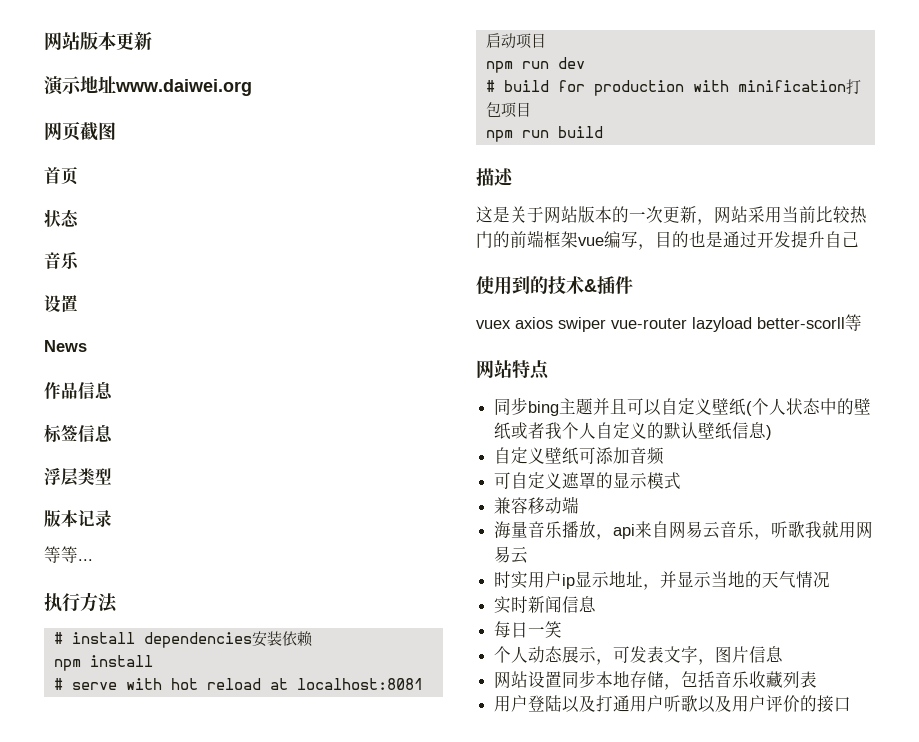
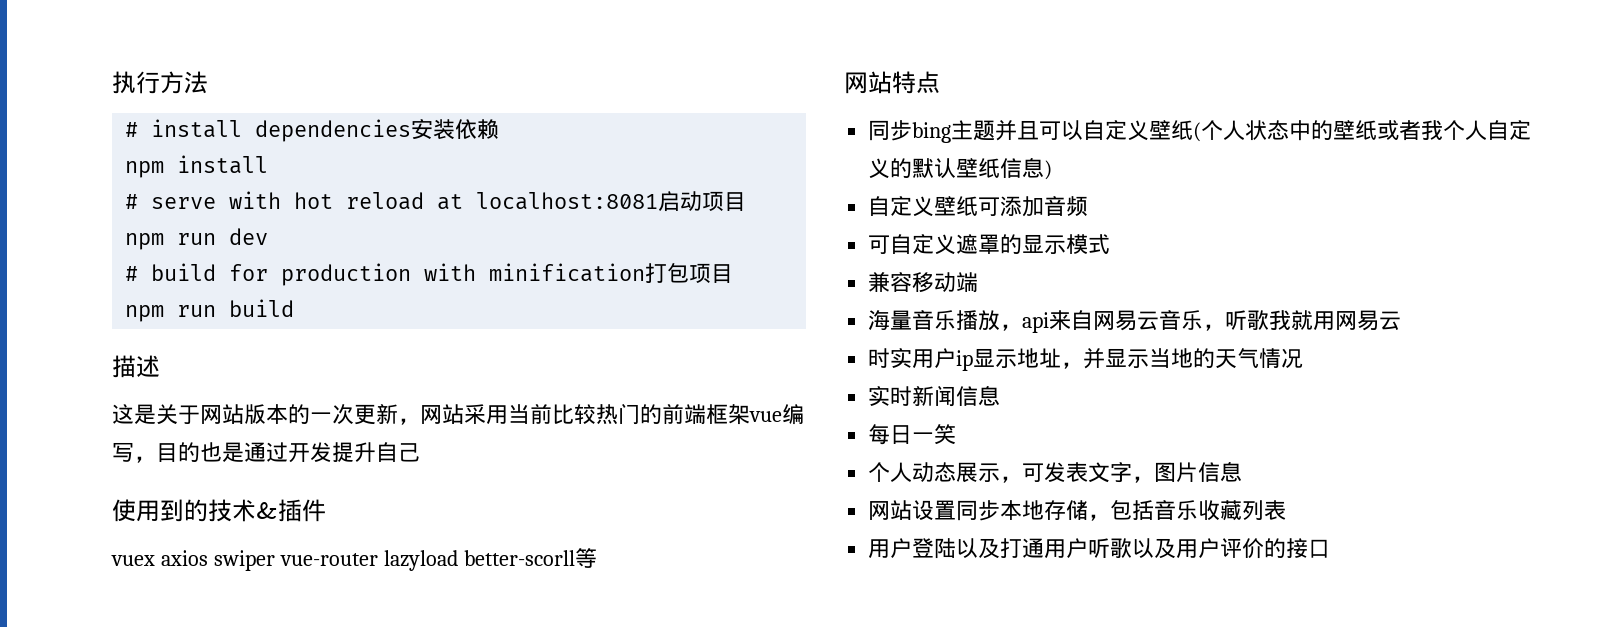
[44,31,152,50] [44,76,252,96] [44,121,116,141] [44,166,78,185] [44,209,79,227] [44,252,79,269] [44,295,78,312] [44,340,87,352] [44,381,113,400] [44,424,113,443] [44,467,112,486] [44,510,112,527] [44,546,93,563] 网站版本更新 // 演示地址www.daiwei.org // 网页截图 // 首页 // 状态 // 音乐 // 设置 // News // 作品信息 // 标签信息 // 浮层类型 // 版本记录 // 等等... // -> (112, 82) none

